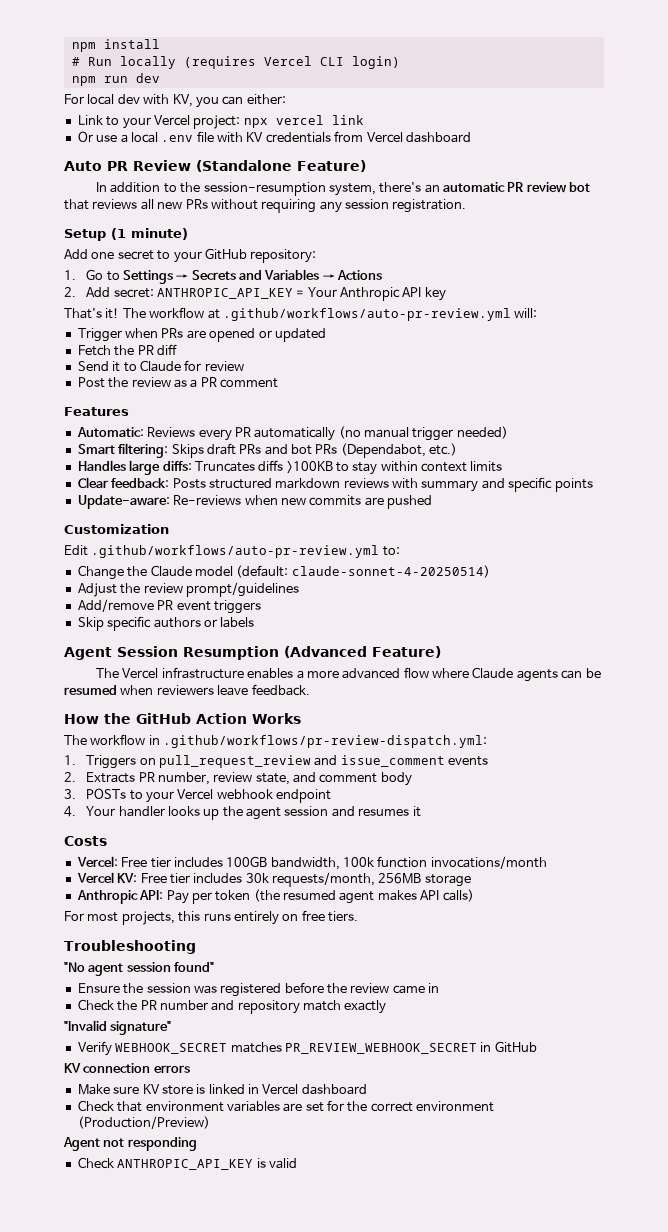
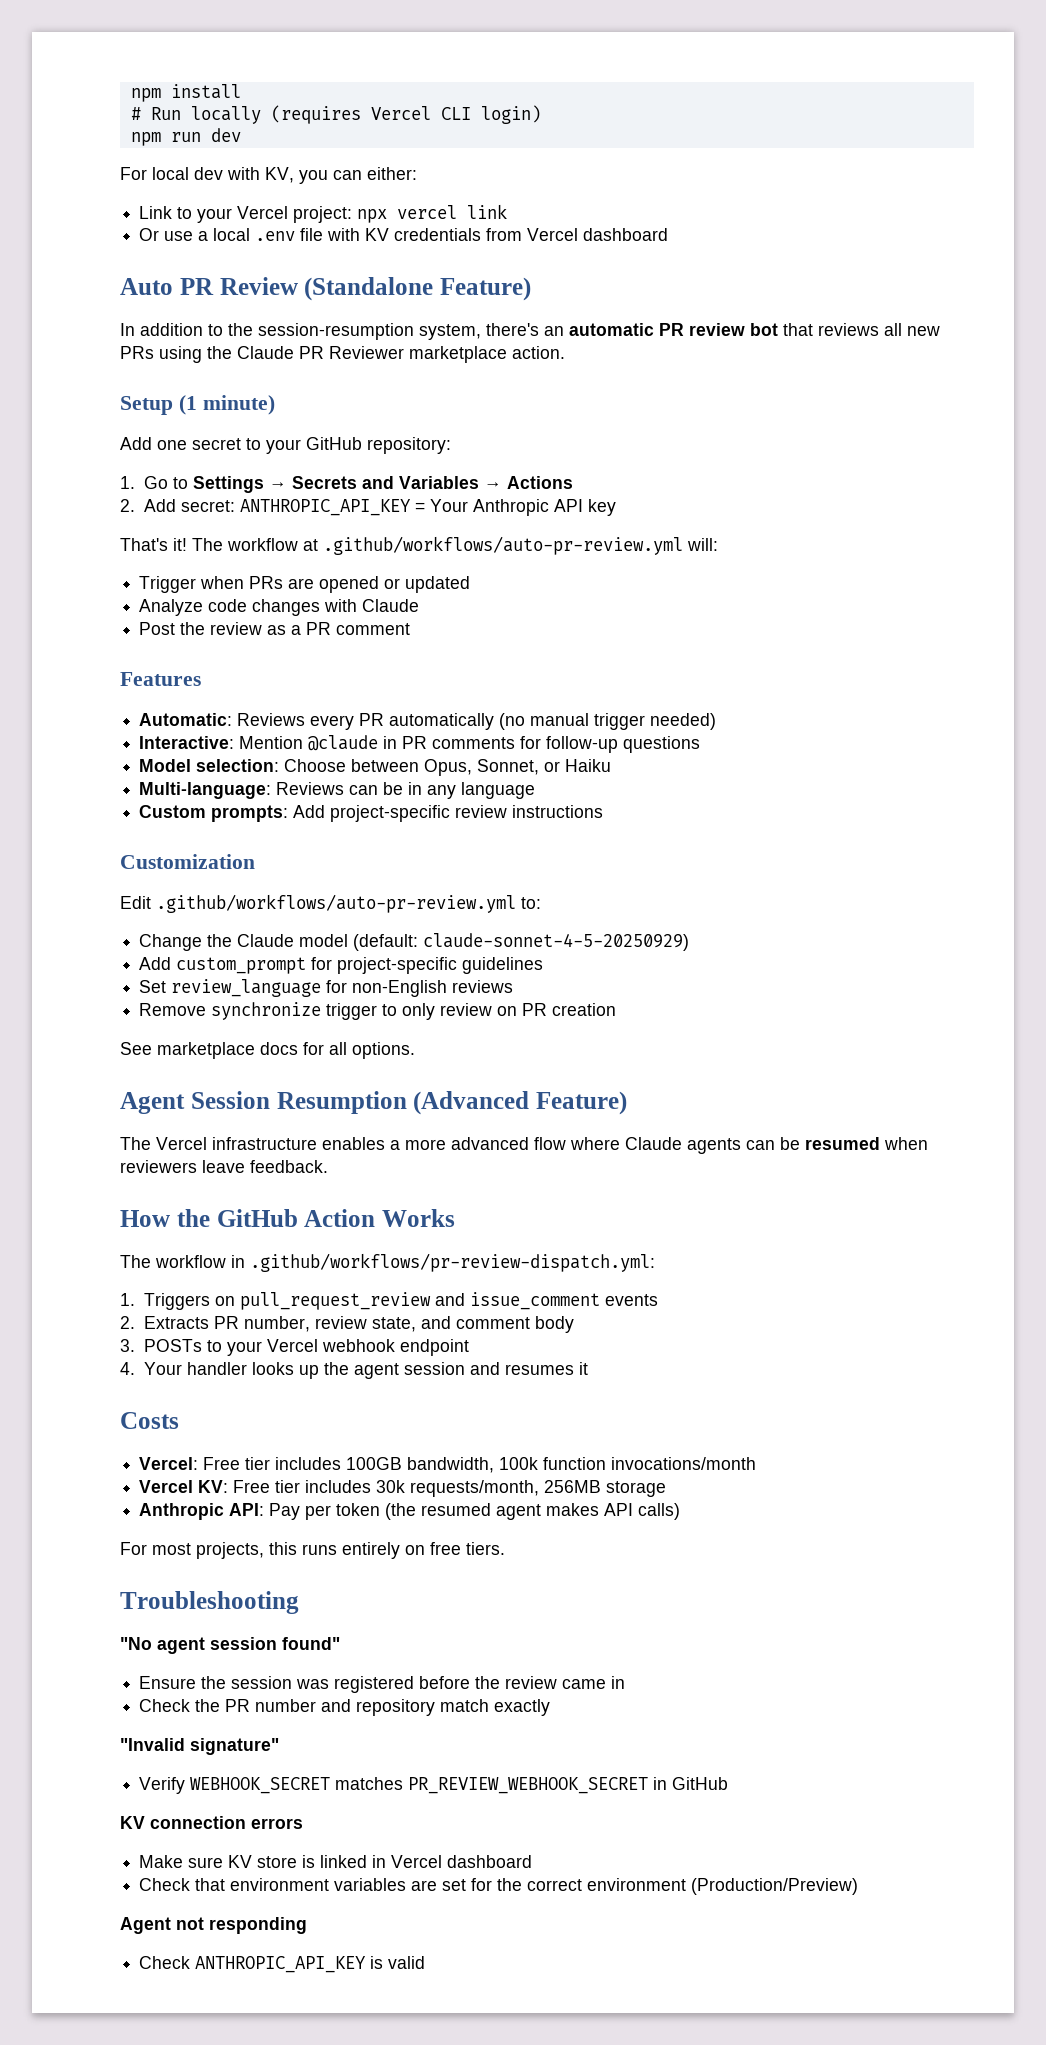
[210,199,467,213] without requiring any session registration. -> [159,346,565,363] using the Claude PR Reviewer marketplace action.
[77,344,177,356] [77,360,244,372] Fetch the PR diff // Send it to Claude for review -> [139,599,420,616] Analyze code changes with Claude
[77,443,458,458] [77,460,503,475] [77,477,593,492] [77,495,432,509] Smart filtering: Skips draft PRs and bot PRs (Dependabot, etc.) // Handles large diffs: Truncates diffs >100KB to stay within context limits // Clear feedback: Posts structured markdown reviews with summary and specific points // Update-aware: Re-reviews when new commits are pushed -> [139,735,701,753] [139,759,612,776] [139,782,536,799] [139,805,604,822] Interactive: Mention @claude in PR comments for follow-up questions // Model selection: Choose between Opus, Sonnet, or Haiku // Multi-language: Reviews can be in any language // Custom prompts: Add project-specific review instructions
[291,565,490,578] [77,582,299,597] [77,599,261,614] [77,616,255,631] claude-sonnet-4-20250514) // Adjust the review prompt/guidelines // Add/remove PR event triggers // Skip specific authors or labels -> [423,933,690,951] [139,957,544,974] [139,979,514,997] [139,1002,617,1020] [120,1042,415,1059] claude-sonnet-4-5-20250929) // Add custom_prompt for project-specific guidelines // Set review_language for non-English reviews // Remove synchronize trigger to only review on PR creation // See marketplace docs for all options.

